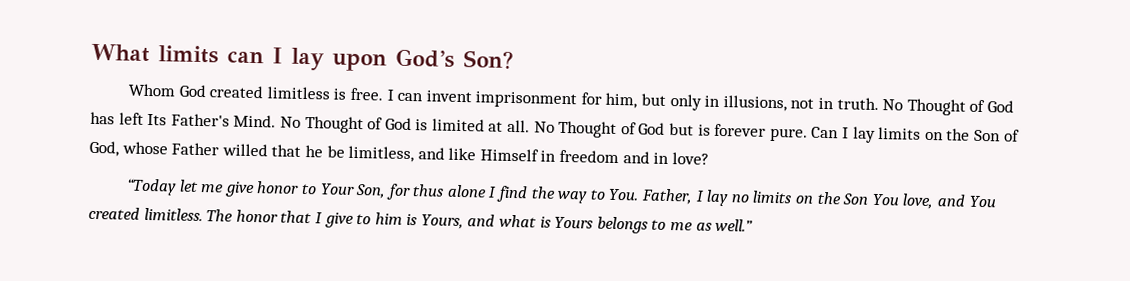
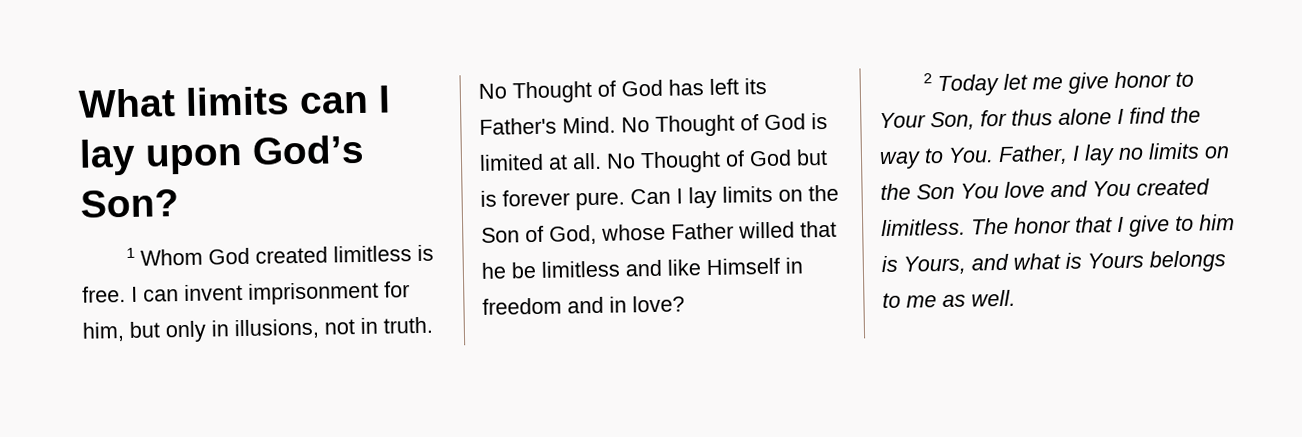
(514, 59) none -> [126,247,136,258] 1
[147,113,168,126] Its -> [744,78,767,95] its
[348,145,415,163] limitless, -> [541,260,620,278] limitless
[125,178,177,196] “Today -> [923,73,1000,97] 2 Today
[902,193,935,210] love, -> [1004,181,1045,198] love
[715,218,754,232] well.” -> [971,289,1016,307] well.

